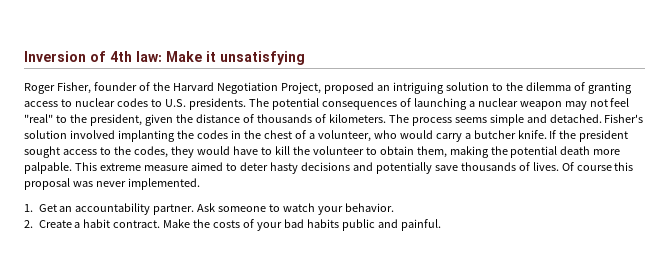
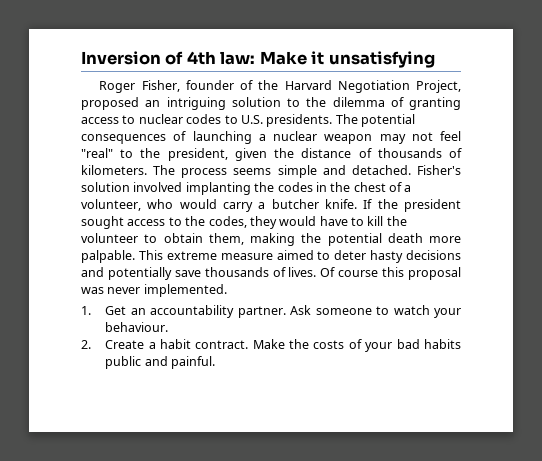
[345,203,395,212] behavior. -> [105,322,169,332] behaviour.

